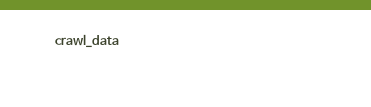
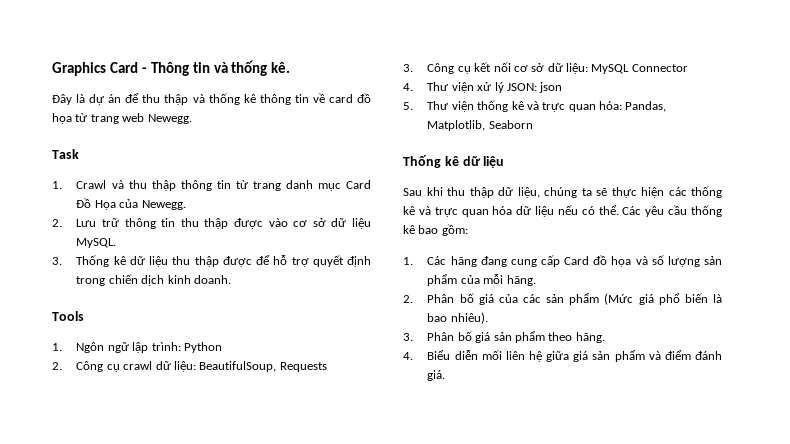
[55,34,119,48] crawl_data -> [52,60,291,76] [52,93,371,105] [52,113,192,124] [52,149,79,159] [52,180,372,191] [76,198,186,210] [52,218,372,229] [76,238,117,248] [52,255,371,267] [76,274,231,286] [52,311,84,321] [52,342,222,353] [52,361,327,372] [403,62,688,74] [403,82,563,93] [403,100,667,112] [427,120,533,131] [403,155,505,168] [403,186,722,198] [403,205,722,217] [403,224,468,236] [403,255,722,267] [427,274,536,286] [403,293,722,305] [427,312,488,324] [403,331,605,343] [403,350,722,362] [427,370,446,381] Graphics Card - Thông tin và thống kê. // Đây là dự án để thu thập và thống kê thông tin về card đồ họa từ trang web Newegg. // Task // 1. Crawl và thu thập thông tin từ trang danh mục Card Đồ Họa của Newegg. // 2. Lưu trữ thông tin thu thập được vào cơ sở dữ liệu MySQL. // 3. Thống kê dữ liệu thu thập được để hỗ trợ quyết định trong chiến dịch kinh doanh. // Tools // 1. Ngôn ngữ lập trình: Python // 2. Công cụ crawl dữ liệu: BeautifulSoup, Requests // 3. Công cụ kết nối cơ sở dữ liệu: MySQL Connector // 4. Thư viện xử lý JSON: json // 5. Thư viện thống kê và trực quan hóa: Pandas, Matplotlib, Seaborn // Thống kê dữ liệu // Sau khi thu thập dữ liệu, chúng ta sẽ thực hiện các thống kê và trực quan hóa dữ liệu nếu có thể. Các yêu cầu thống kê bao gồm: // 1. Các hãng đang cung cấp Card đồ họa và số lượng sản phẩm của mỗi hãng. // 2. Phân bố giá của các sản phẩm (Mức giá phổ biến là bao nhiêu). // 3. Phân bố giá sản phẩm theo hãng. // 4. Biểu diễn mối liên hệ giữa giá sản phẩm và điểm đánh giá.

